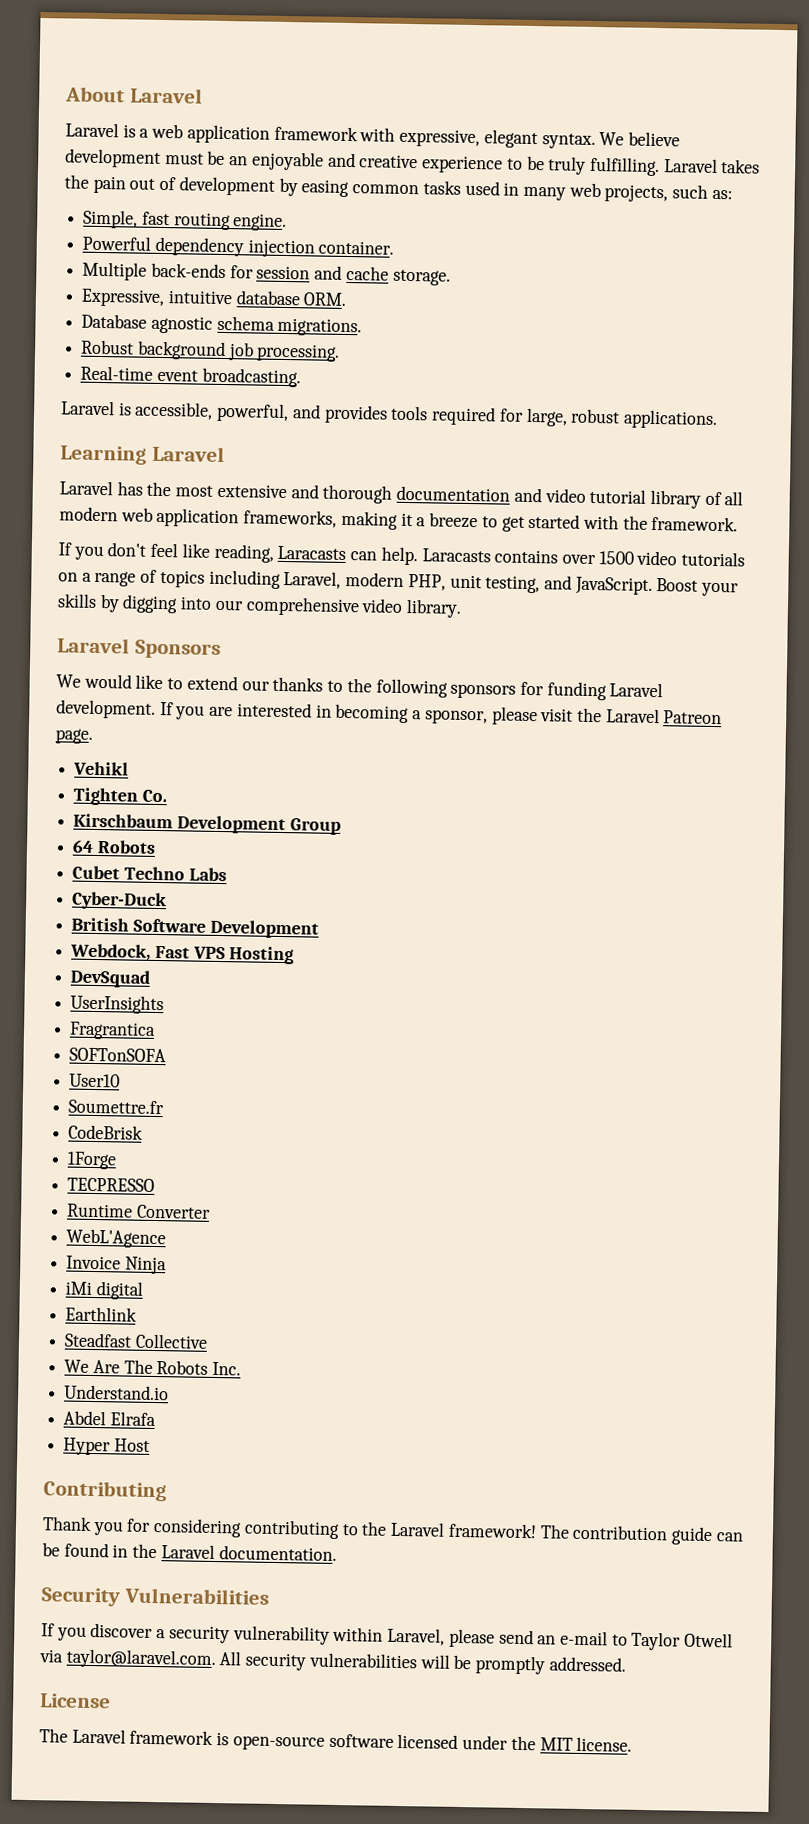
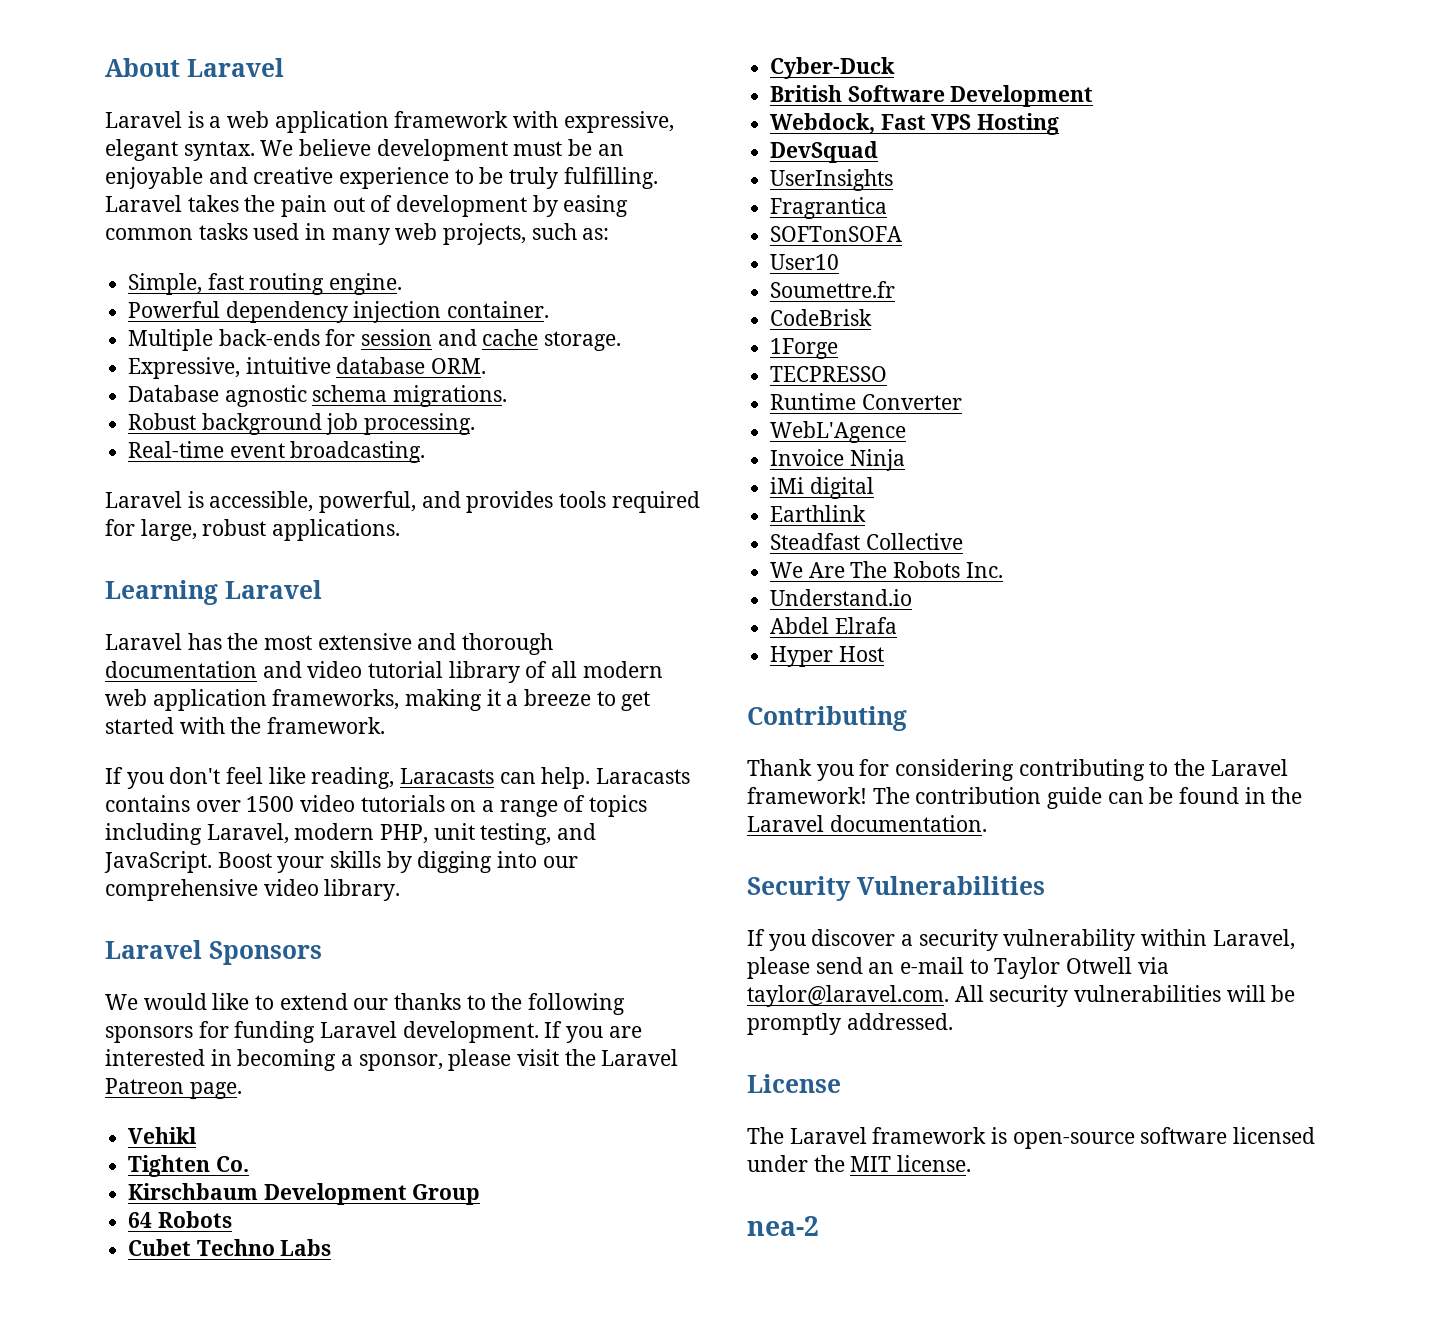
(633, 1744) none -> [747,1216,819,1236] // nea-2

